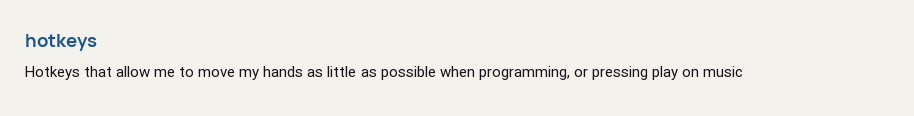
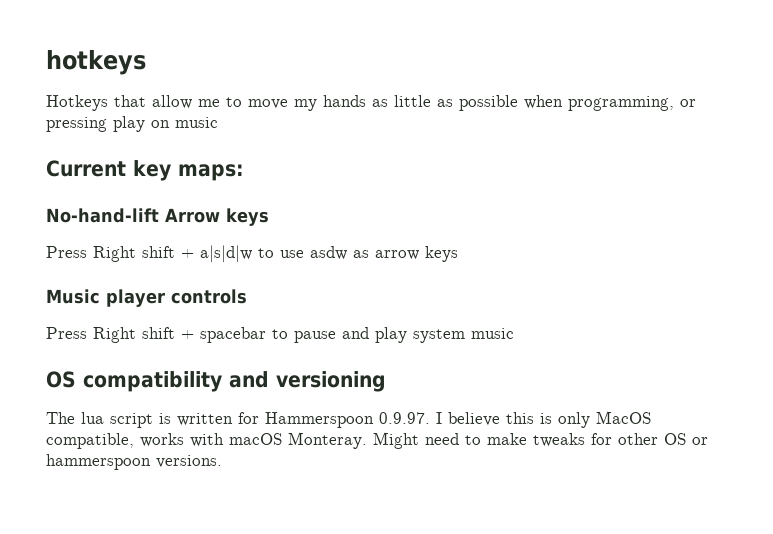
(743, 71) none -> [46,160,244,181] [46,208,269,226] [46,245,458,263] [46,289,247,307] [46,327,514,343] [46,371,386,392] [46,411,651,428] [46,432,708,449] [46,454,222,470] // Current key maps: // No-hand-lift Arrow keys // Press Right shift + a|s|d|w to use asdw as arrow keys // Music player controls // Press Right shift + spacebar to pause and play system music // OS compatibility and versioning // The lua script is written for Hammerspoon 0.9.97. I believe this is only MacOS compatible, works with macOS Monteray. Might need to make tweaks for other OS or hammerspoon versions.

